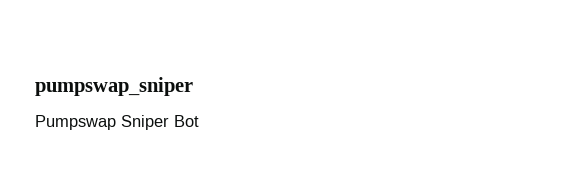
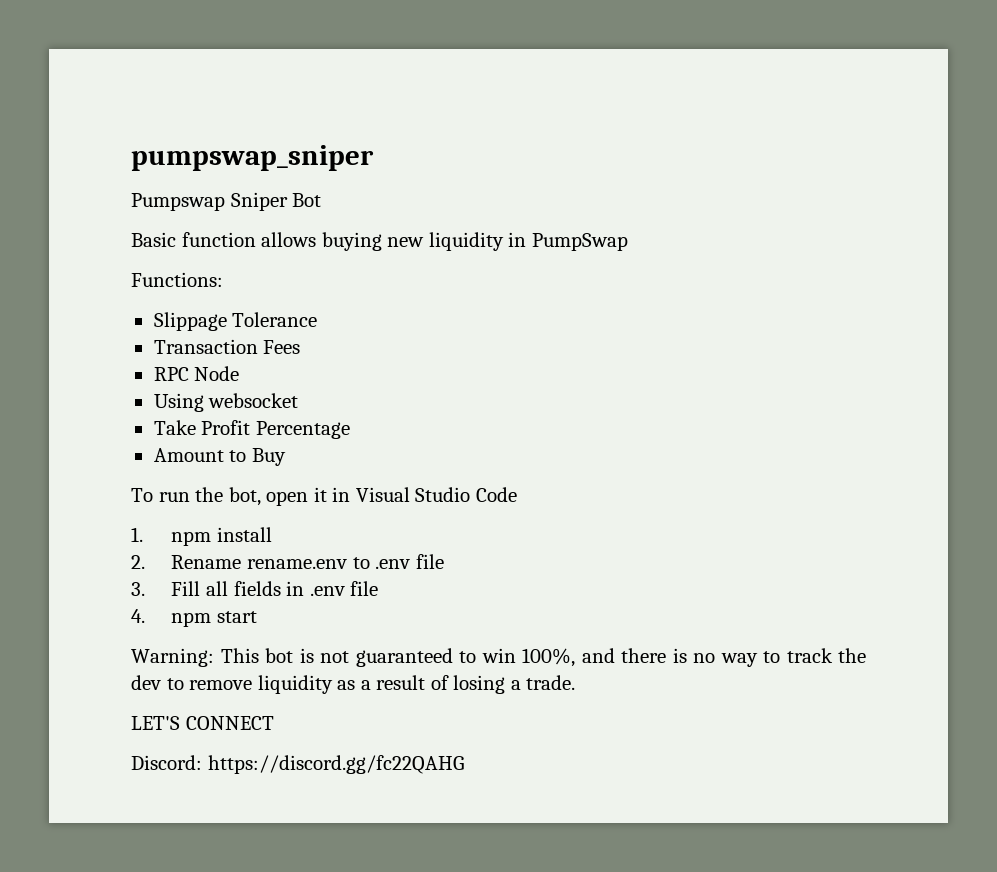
(199, 121) none -> [131,232,628,251] [131,272,223,287] [153,312,318,331] [153,339,301,354] [153,366,240,381] [153,393,299,412] [153,420,350,439] [153,448,286,466] [131,487,517,506] [131,527,272,546] [131,554,444,569] [131,581,379,596] [131,609,257,627] [131,648,866,667] [131,675,576,694] [131,716,274,730] [131,755,464,774] // Basic function allows buying new liquidity in PumpSwap // Functions: // Slippage Tolerance // Transaction Fees // RPC Node // Using websocket // Take Profit Percentage // Amount to Buy // To run the bot, open it in Visual Studio Code // 1. npm install // 2. Rename rename.env to .env file // 3. Fill all fields in .env file // 4. npm start // Warning: This bot is not guaranteed to win 100%, and there is no way to track the dev to remove liquidity as a result of losing a trade. // LET'S CONNECT // Discord: https://discord.gg/fc22QAHG

